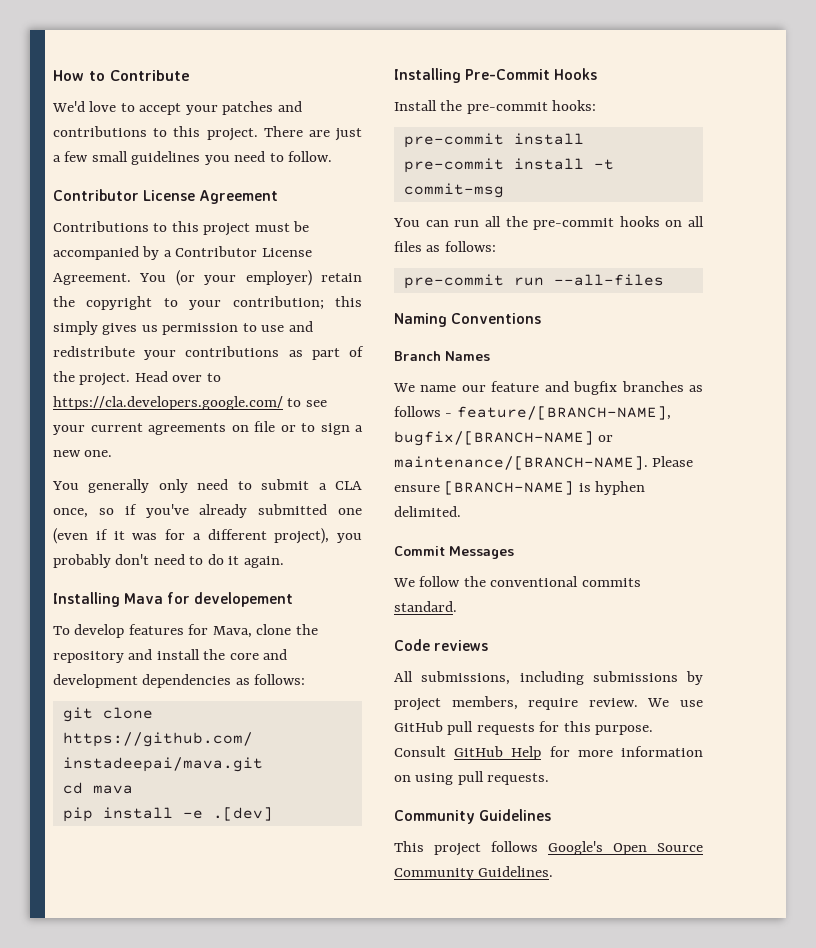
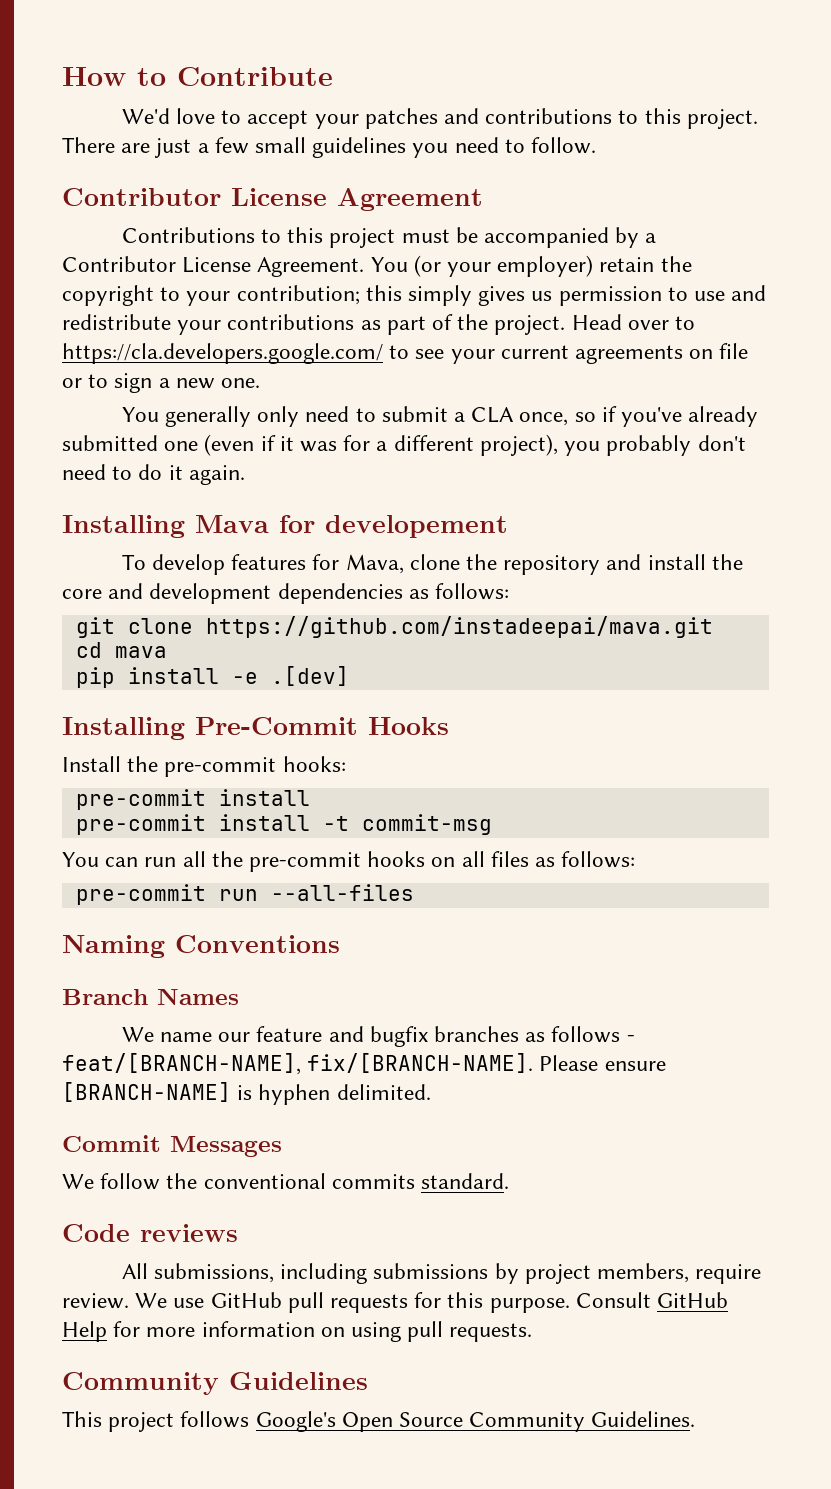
[456,406,671,420] [394,431,614,446] [394,456,648,470] feature/[BRANCH-NAME], bugfix/[BRANCH-NAME] or maintenance/[BRANCH-NAME]. -> [62,1053,534,1075] feat/[BRANCH-NAME], fix/[BRANCH-NAME].

